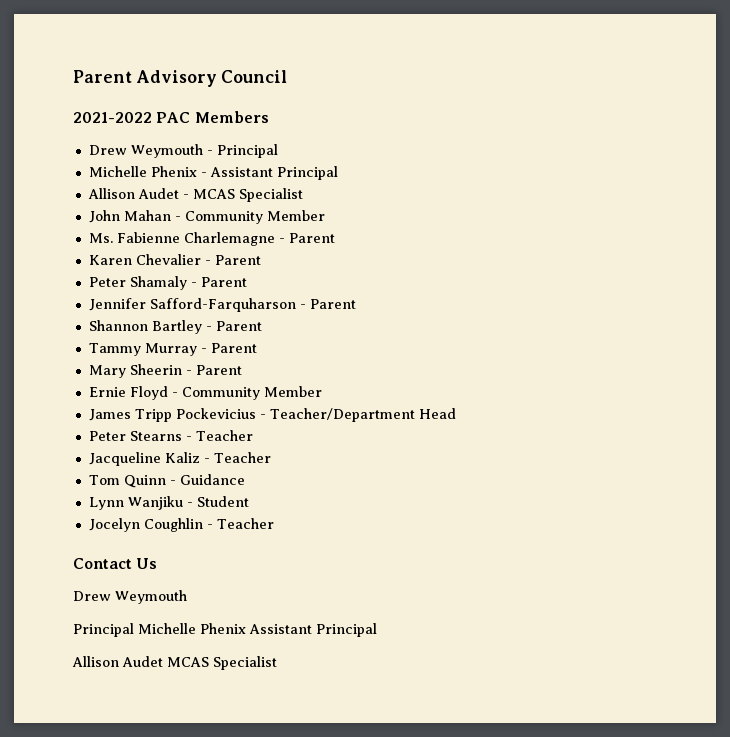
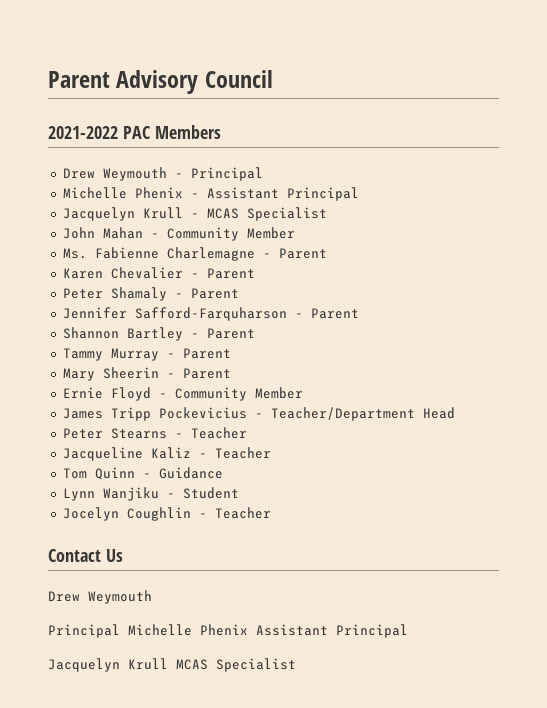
[87,188,179,199] Allison Audet -> [62,207,183,221] Jacquelyn Krull
[72,656,163,667] Allison Audet -> [48,658,168,672] Jacquelyn Krull

